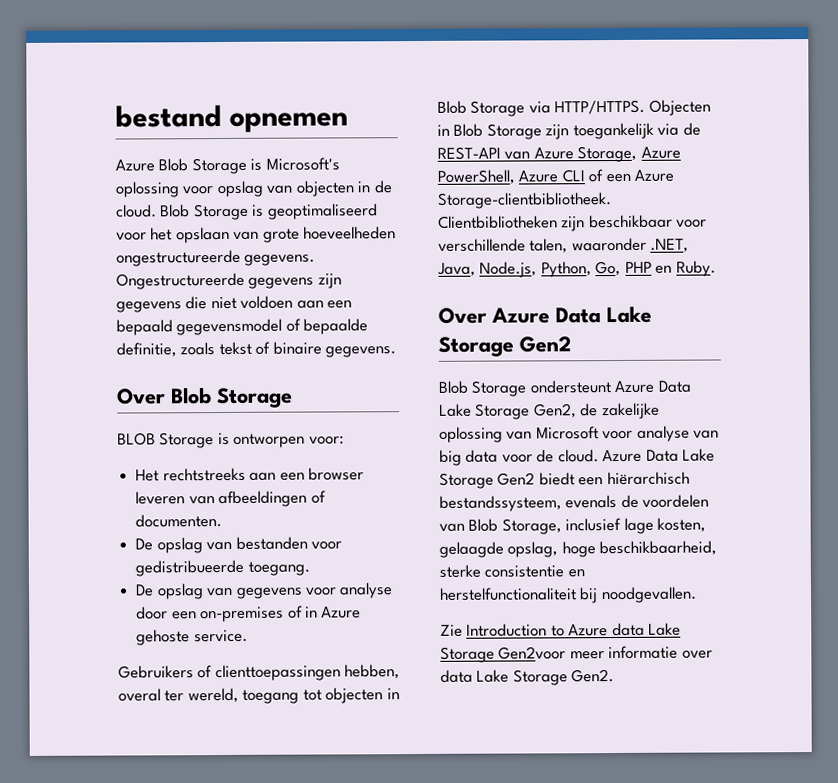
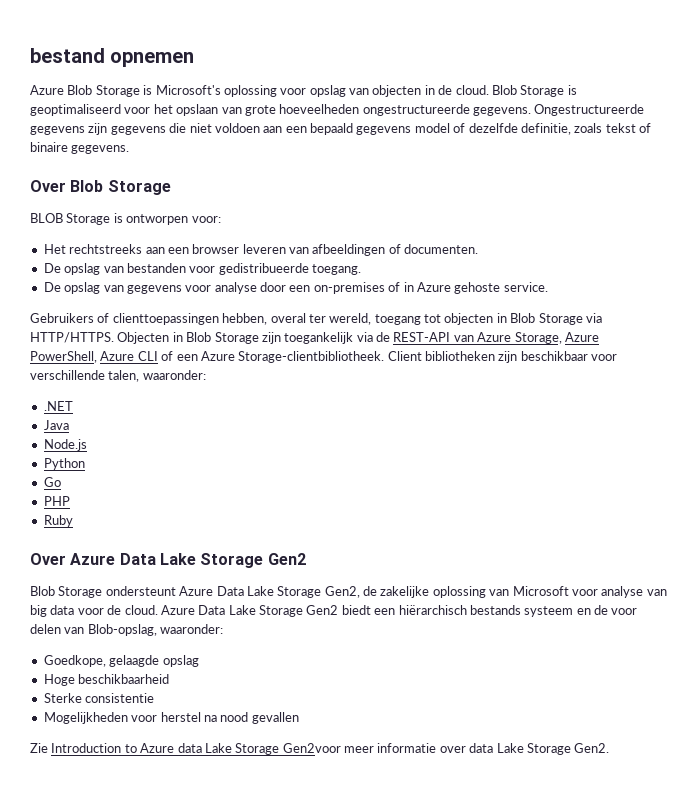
[176,318,369,336] gegevensmodel of bepaalde -> [356,123,518,135] gegevens model of dezelfde
[438,215,558,229] Clientbibliotheken -> [387,351,495,361] Client bibliotheken
[571,237,690,253] [437,260,622,278] waaronder .NET, Java, Node.js, Python, Go, -> [142,370,206,380] [43,401,73,411] [43,420,69,430] [43,439,87,451] [43,458,85,470] [43,477,61,487] waaronder: // .NET // Java // Node.js // Python // Go //
[655,260,716,277] en Ruby. -> [43,515,73,527] // Ruby
[439,494,710,512] [439,517,707,535] [439,540,718,558] [439,564,585,578] [439,586,697,604] bestandssysteem, evenals de voordelen van Blob Storage, inclusief lage kosten, gelaagde opslag, hoge beschikbaarheid, sterke consistentie en herstelfunctionaliteit bij noodgevallen. -> [469,605,638,617] [30,624,224,636] [43,655,199,667] [43,674,170,686] [43,693,155,703] [43,712,299,724] bestands systeem en de voor delen van Blob-opslag, waaronder: // Goedkope, gelaagde opslag // Hoge beschikbaarheid // Sterke consistentie // Mogelijkheden voor herstel na nood gevallen

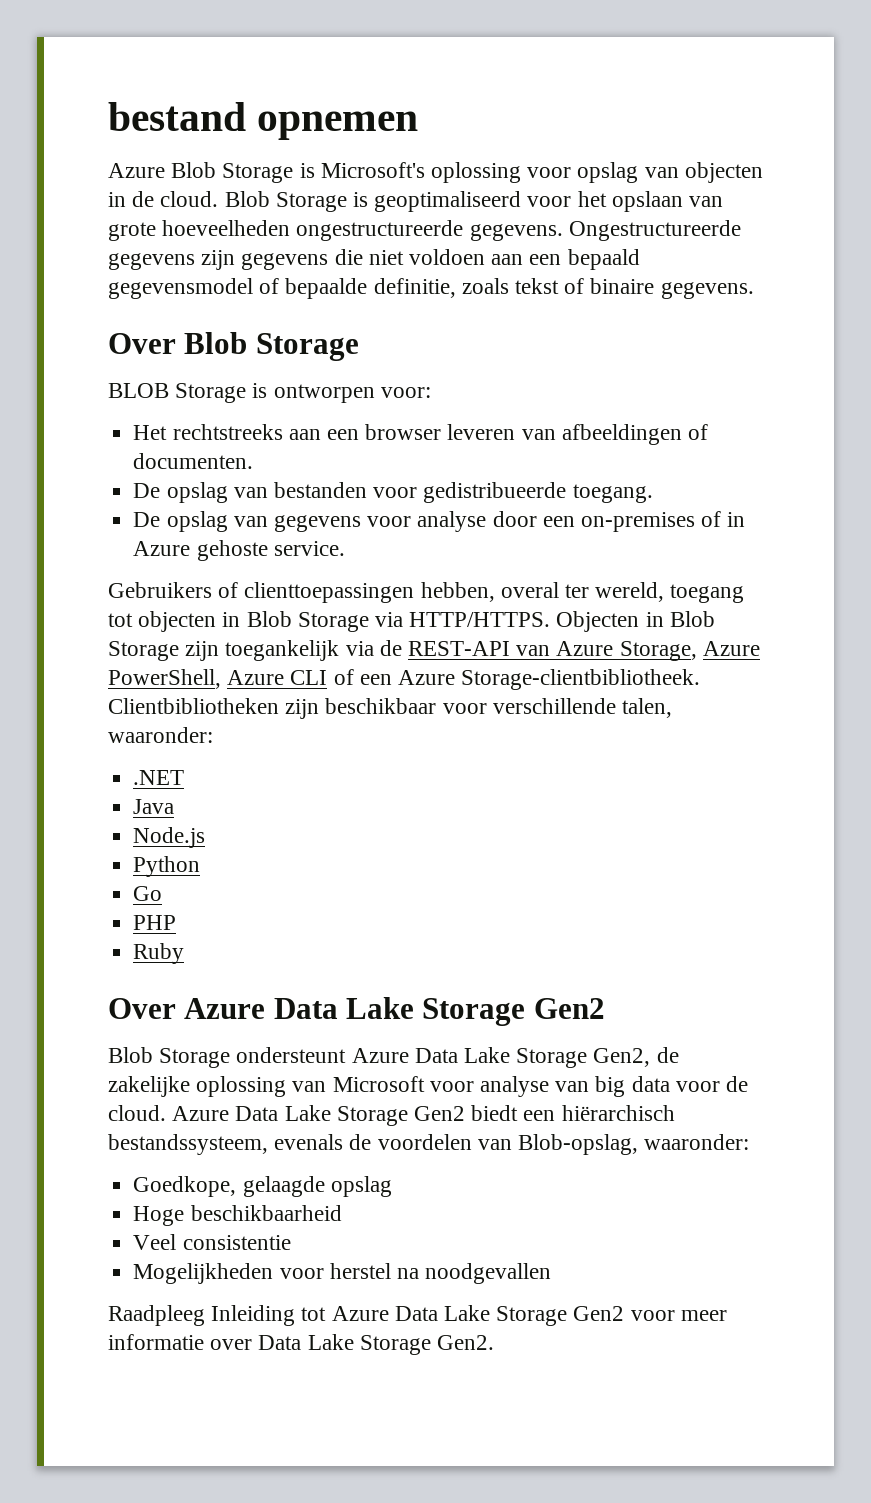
[356,123,518,135] gegevens model of dezelfde -> [108,278,368,299] gegevensmodel of bepaalde
[387,351,495,361] Client bibliotheken -> [108,698,279,714] Clientbibliotheken
[469,605,638,617] [30,624,61,634] bestands systeem en de voor delen -> [108,1134,472,1155] bestandssysteem, evenals de voordelen
[43,693,82,703] Sterke -> [133,1234,177,1250] Veel
[220,712,299,724] [30,743,341,755] nood gevallen // Zie Introduction to Azure data Lake Storage Gen2voor -> [425,1263,552,1284] [108,1305,675,1326] noodgevallen // Raadpleeg Inleiding tot Azure Data Lake Storage Gen2 voor
[469,743,494,753] data -> [258,1335,302,1350] Data

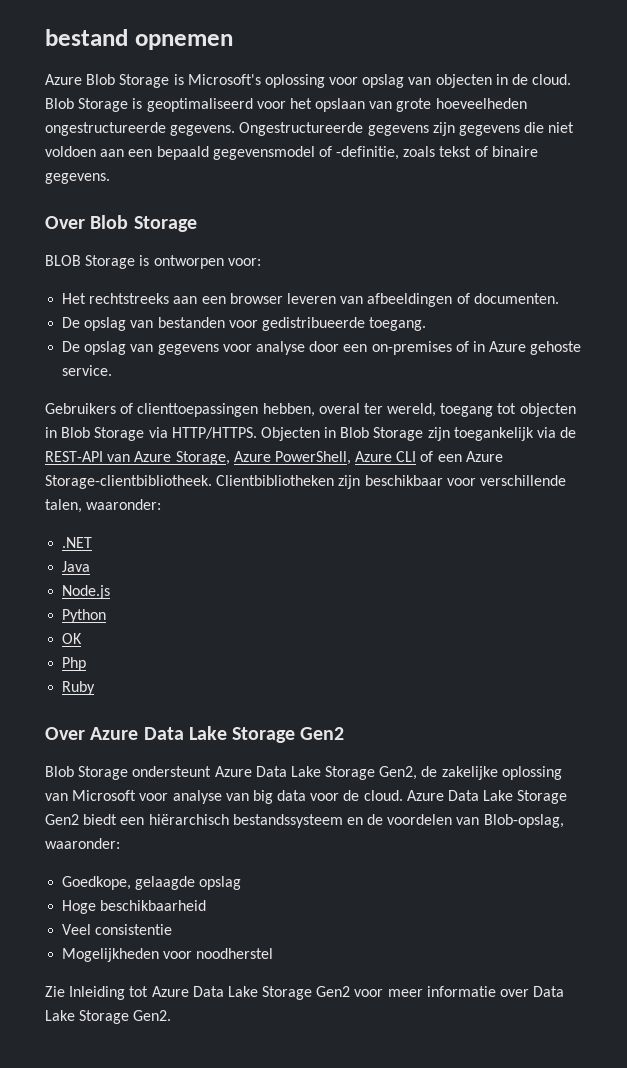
[285,278,456,299] bepaalde definitie, -> [336,146,400,160] -definitie,
[133,886,163,901] [133,915,177,930] Go // PHP -> [62,633,83,644] [62,657,87,671] OK // Php
[108,1134,344,1155] bestandssysteem, evenals -> [232,814,363,828] bestandssysteem en
[329,1263,552,1284] [108,1305,205,1326] herstel na noodgevallen // Raadpleeg -> [196,948,274,959] [45,986,65,997] noodherstel // Zie

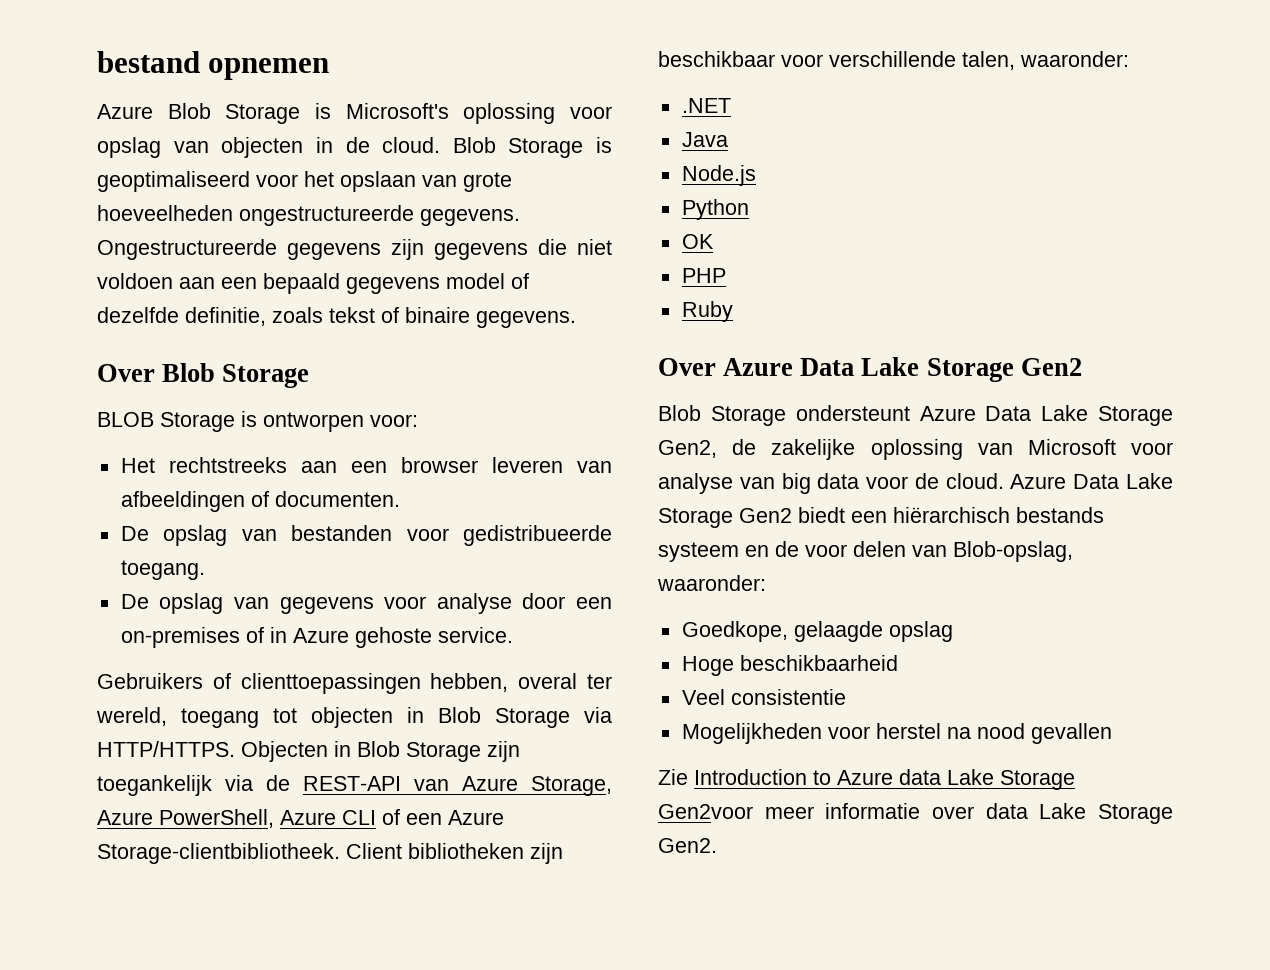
[212,146,400,160] gegevensmodel of -definitie, -> [346,273,529,294] [97,307,266,326] gegevens model of dezelfde definitie,
[216,475,335,486] Clientbibliotheken -> [346,843,524,859] Client bibliotheken
[62,657,87,671] Php -> [681,268,726,283] PHP
[232,814,453,828] bestandssysteem en de voordelen -> [1016,507,1104,523] [658,541,906,562] bestands systeem en de voor delen
[196,948,274,959] [45,986,384,1000] noodherstel // Zie Inleiding tot Azure Data Lake Storage Gen2 voor -> [875,723,1112,744] [658,769,1075,790] [658,804,753,819] herstel na nood gevallen // Zie Introduction to Azure data Lake Storage Gen2voor
[533,986,565,997] Data -> [985,803,1028,819] data

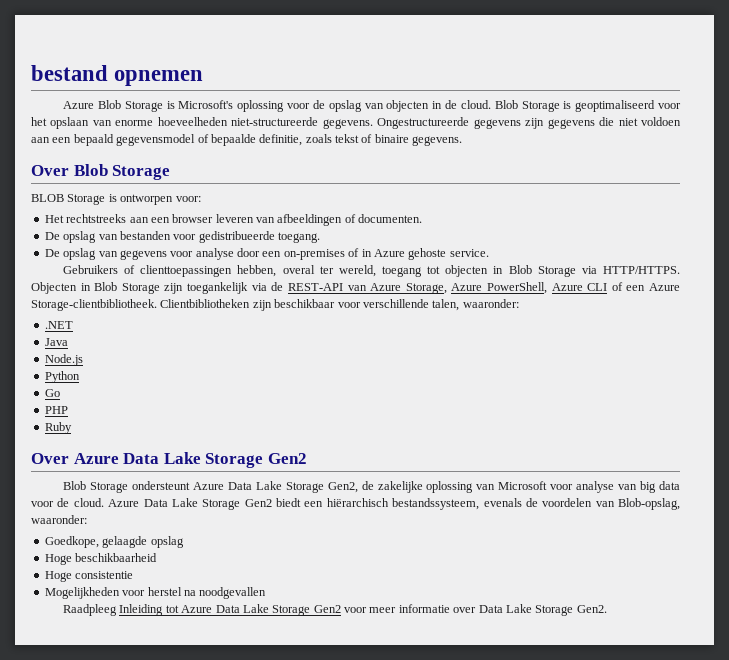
(612, 112) none -> [312,100,325,109] de
[463,172,512,192] [97,205,414,226] grote hoeveelheden ongestructureerde -> [115,117,319,126] enorme hoeveelheden niet-structureerde
[346,273,529,294] [97,307,179,323] gegevens model of dezelfde -> [116,134,256,146] gegevensmodel of bepaalde
[346,843,524,859] Client bibliotheken -> [160,299,251,308] Clientbibliotheken
[681,234,714,249] OK -> [44,389,60,397] Go
[1016,507,1104,523] [658,541,906,562] bestands systeem en de voor delen -> [392,498,593,510] bestandssysteem, evenals de voordelen
[681,689,725,705] Veel -> [44,571,72,582] Hoge
[976,723,1112,744] [658,769,1075,790] [658,804,753,819] nood gevallen // Zie Introduction to Azure data Lake Storage Gen2voor -> [199,587,267,599] [63,604,368,616] noodgevallen // Raadpleeg Inleiding tot Azure Data Lake Storage Gen2 voor
[985,803,1028,819] data -> [478,605,503,613] Data

